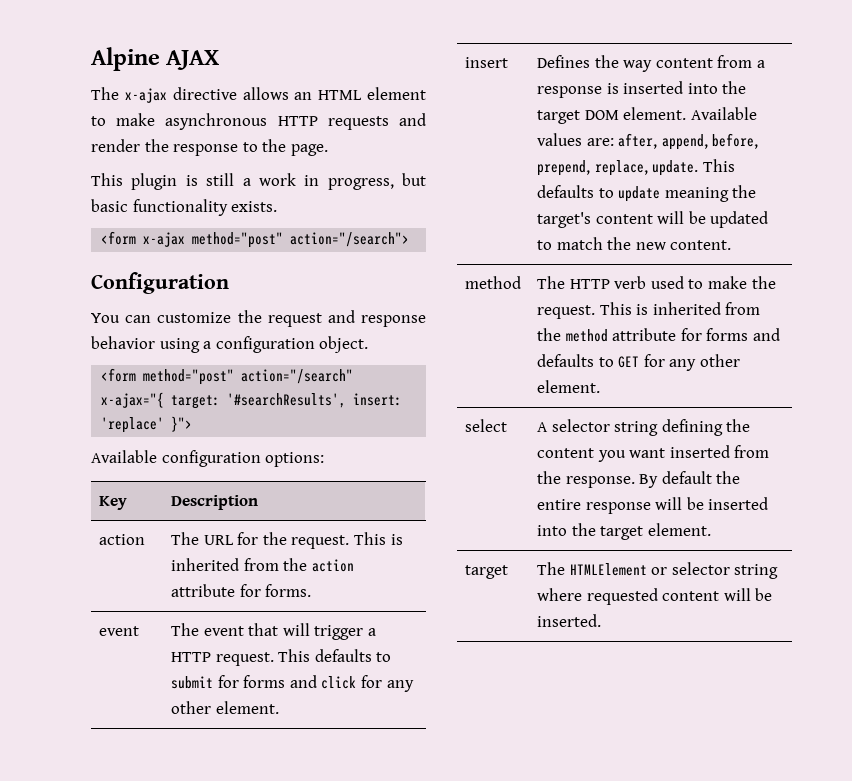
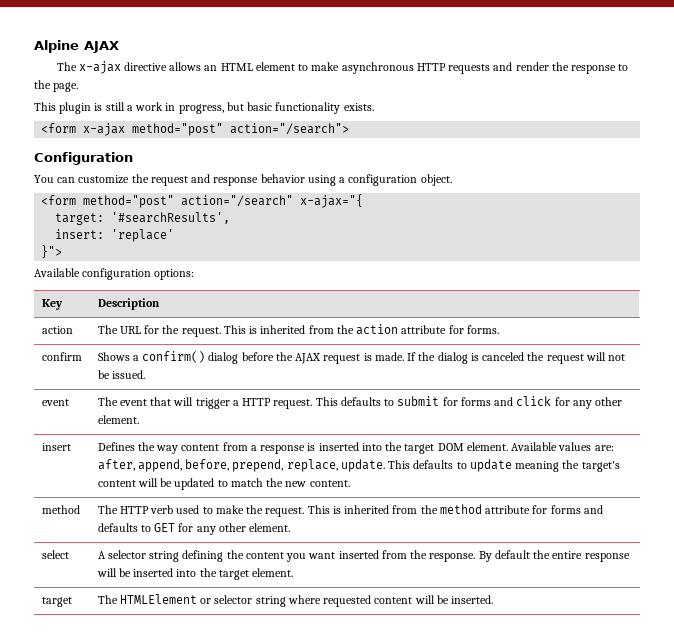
(165, 400) none -> (364, 201) //
(347, 400) none -> (231, 218) //
(165, 425) none -> (175, 235) //
(312, 590) none -> [41,352,82,361] [97,351,626,364] [97,370,145,379] // confirm | Shows a confirm() dialog before the AJAX request is made. If the dialog is canceled the request will not be issued.

